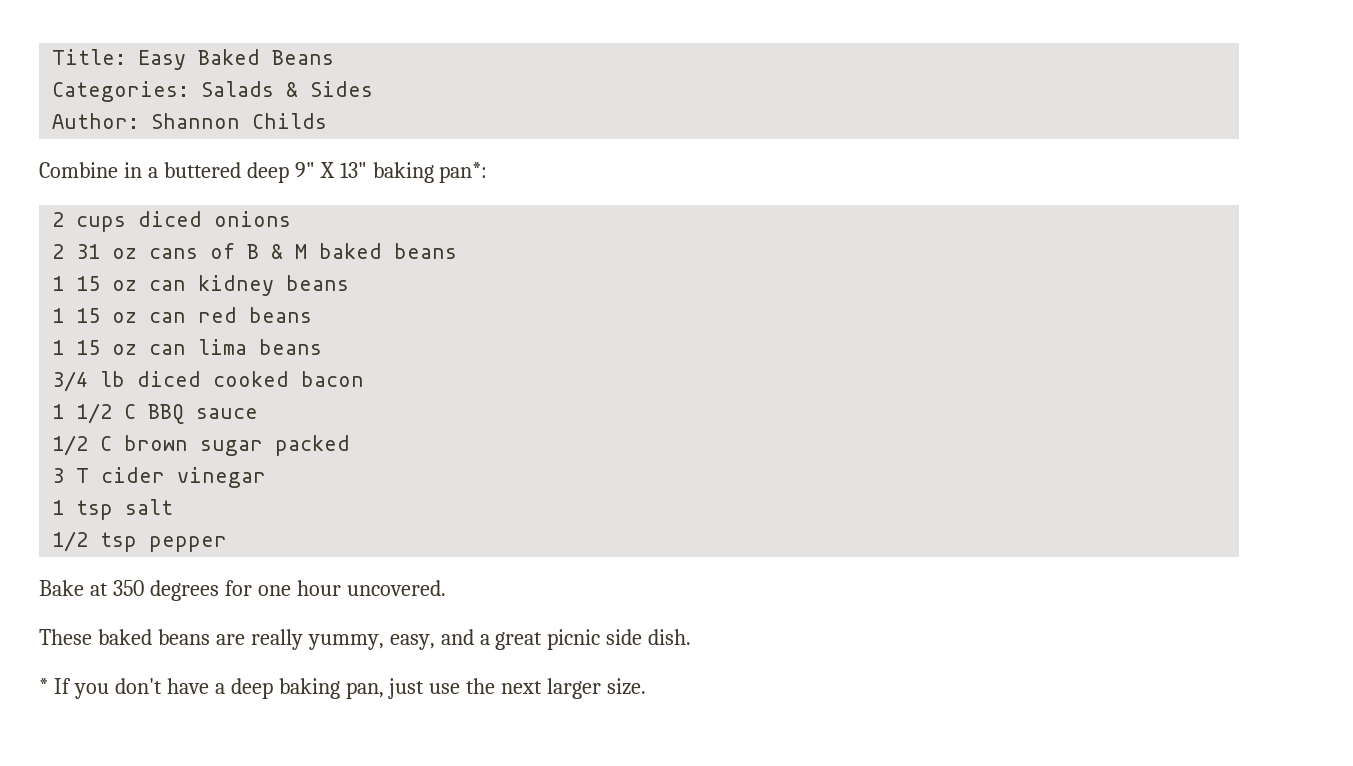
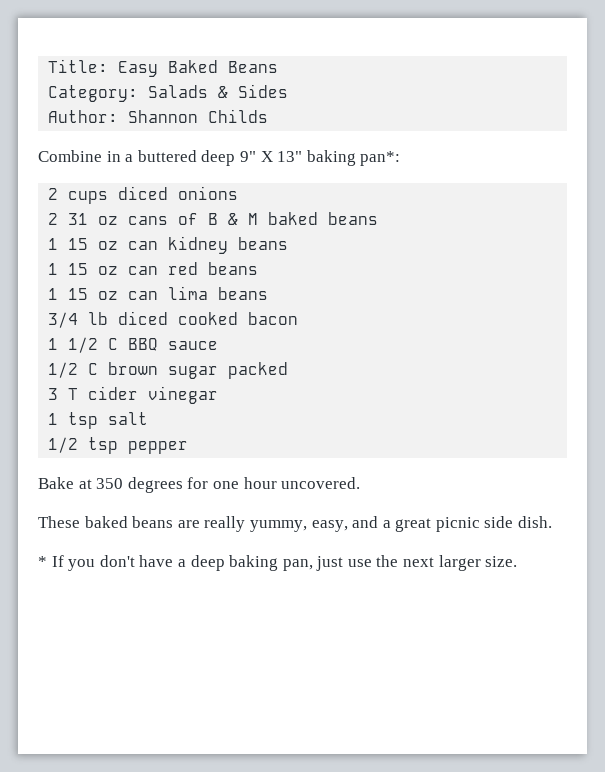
[52,81,190,102] Categories: -> [48,85,139,102] Category:

